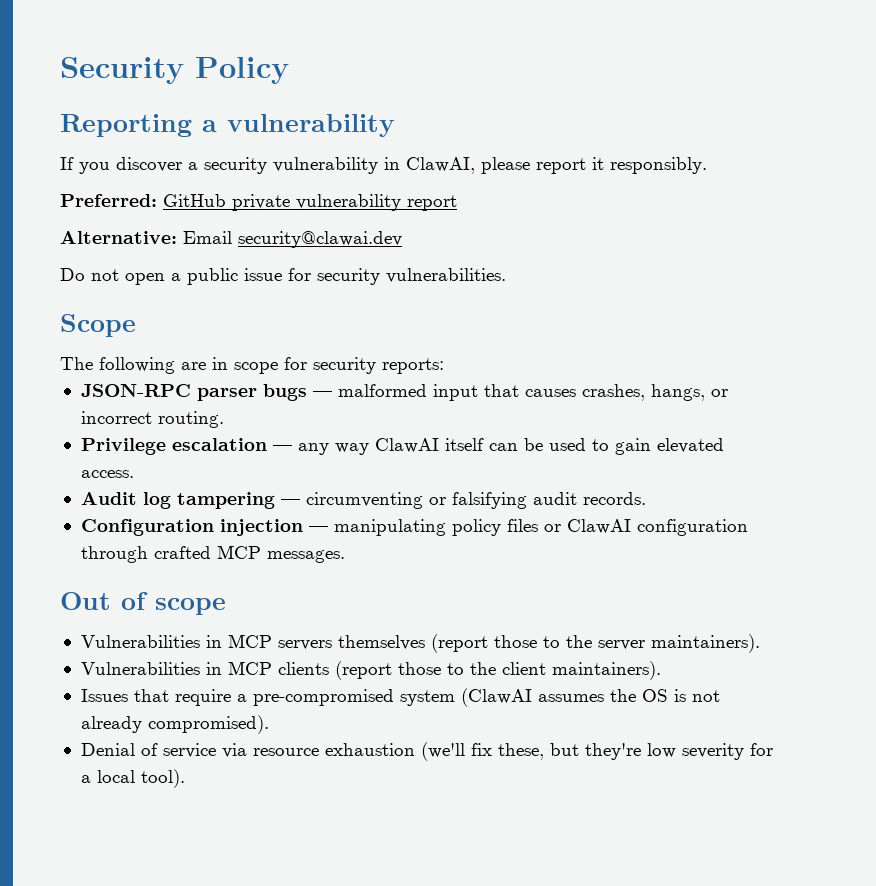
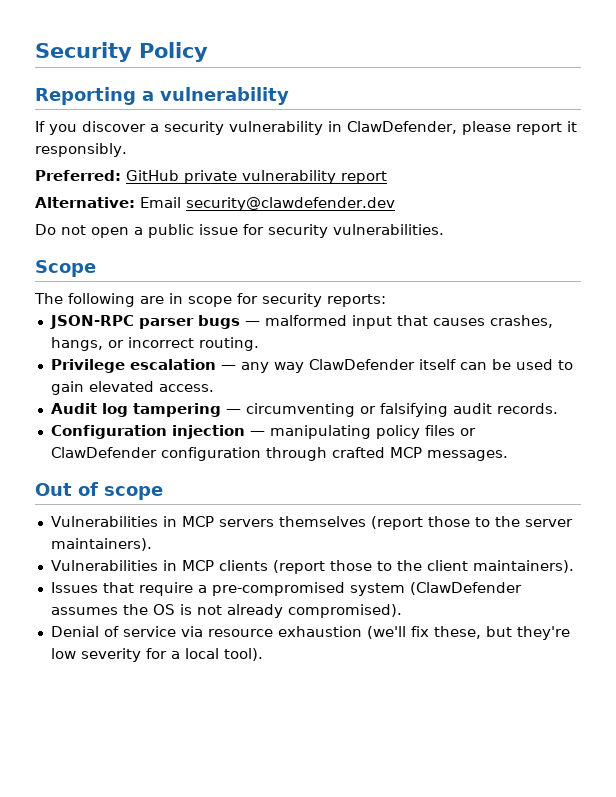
[406,157,475,174] ClawAI, -> [347,121,457,134] ClawDefender,
[238,231,402,248] security@clawai.dev -> [186,197,395,211] security@clawdefender.dev
[374,438,439,453] ClawAI -> [308,359,415,370] ClawDefender
[566,519,631,534] ClawAI -> [50,447,157,458] ClawDefender
[460,688,532,707] (ClawAI -> [409,582,522,595] (ClawDefender

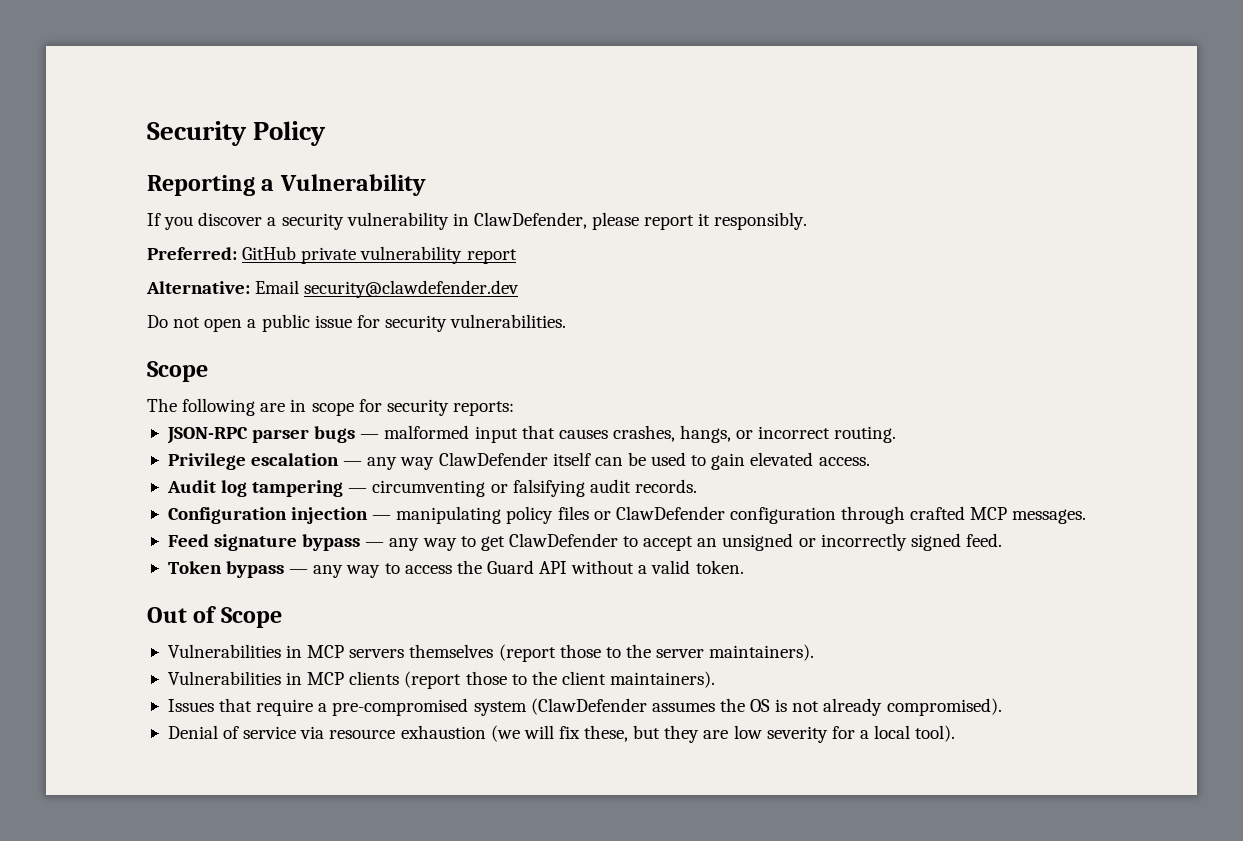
[160,87,289,105] vulnerability -> [279,174,426,196] Vulnerability
(508, 455) none -> [167,533,1002,551] [167,560,744,578] // Feed signature bypass — any way to get ClawDefender to accept an unsigned or incorrectly signed feed. // Token bypass — any way to access the Guard API without a valid token.
[104,486,163,500] scope -> [220,607,282,628] Scope
[366,626,406,639] (we'll -> [490,725,554,742] (we will
[516,626,570,640] they're -> [664,725,729,743] they are

